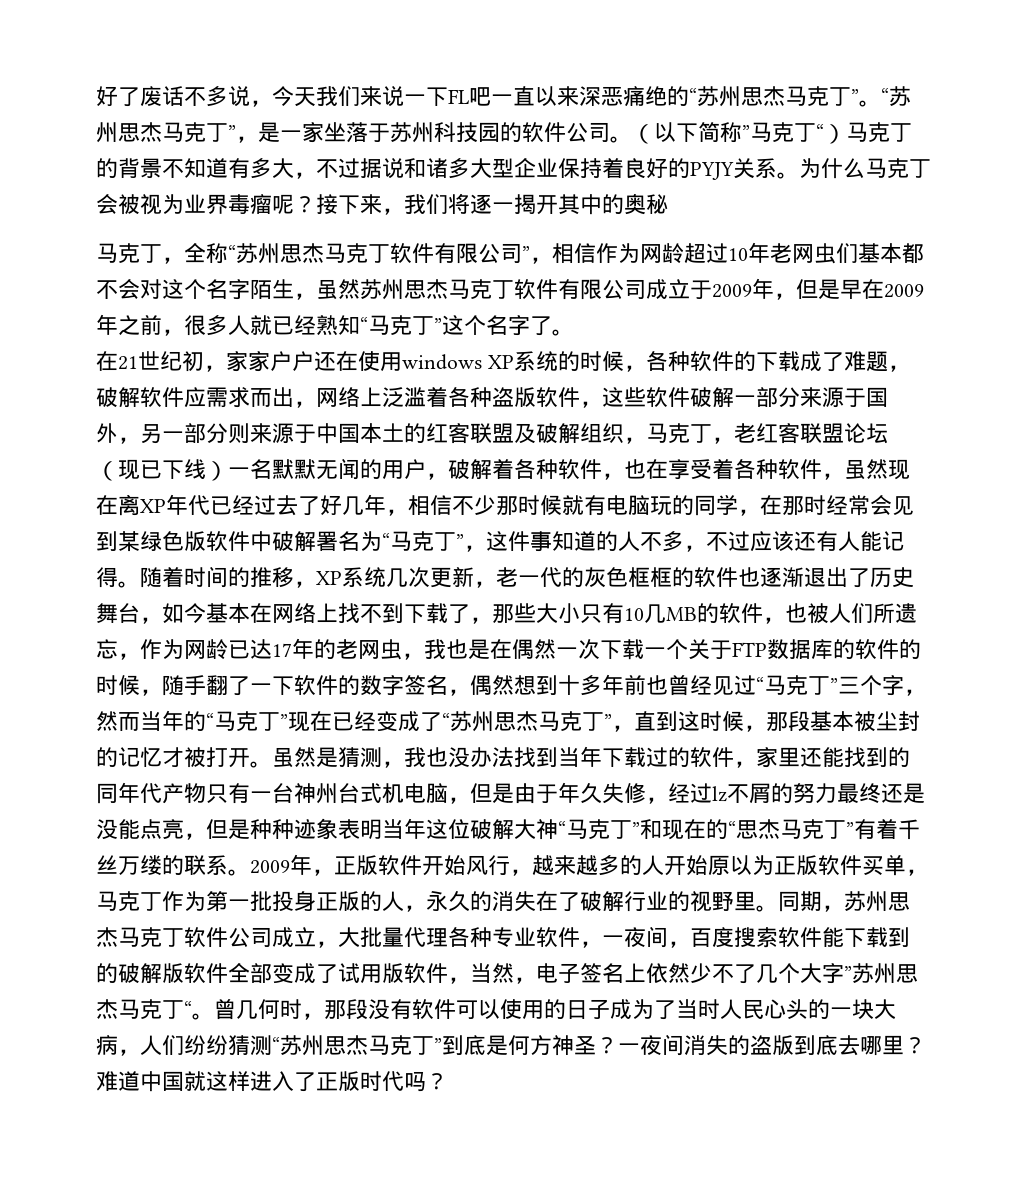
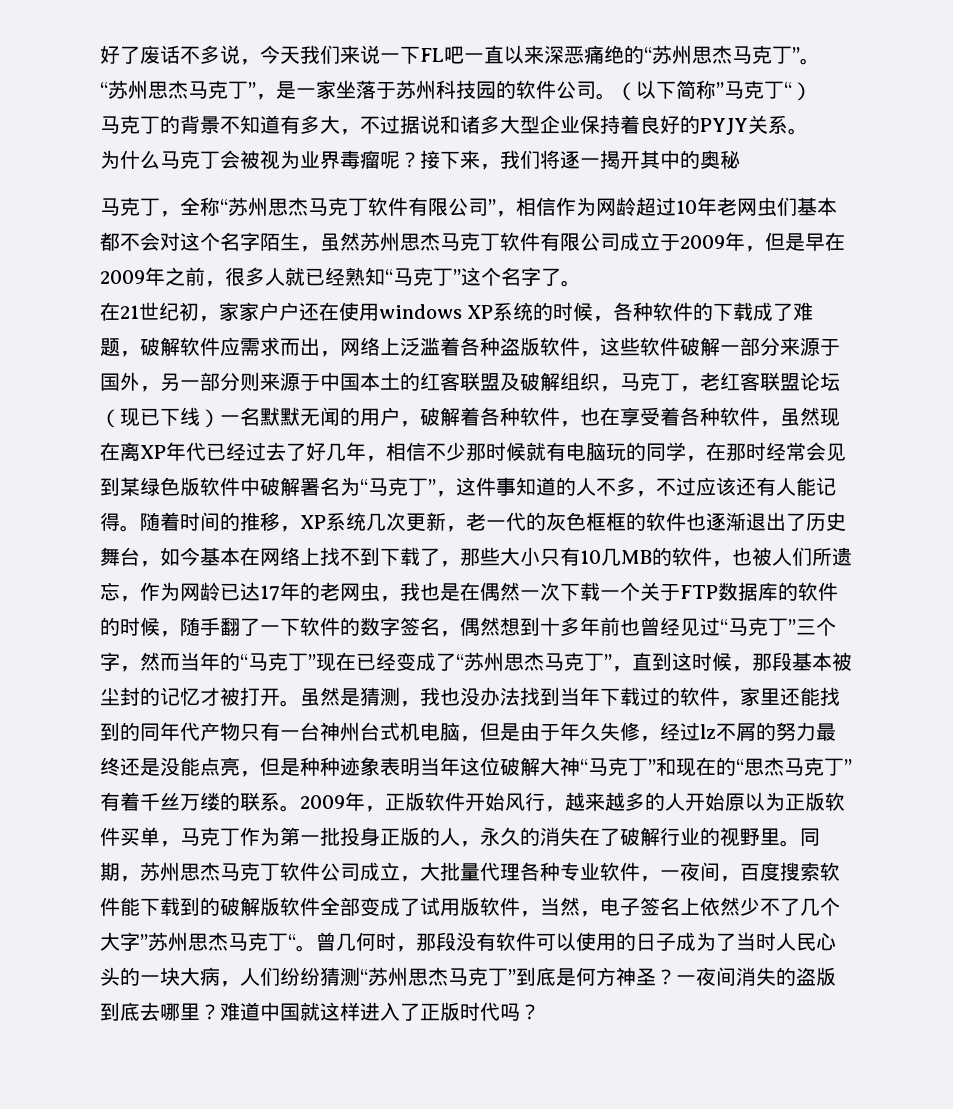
(881, 103) none -> (820, 61) //
(846, 134) none -> (812, 91) //
(799, 175) none -> (808, 131) //

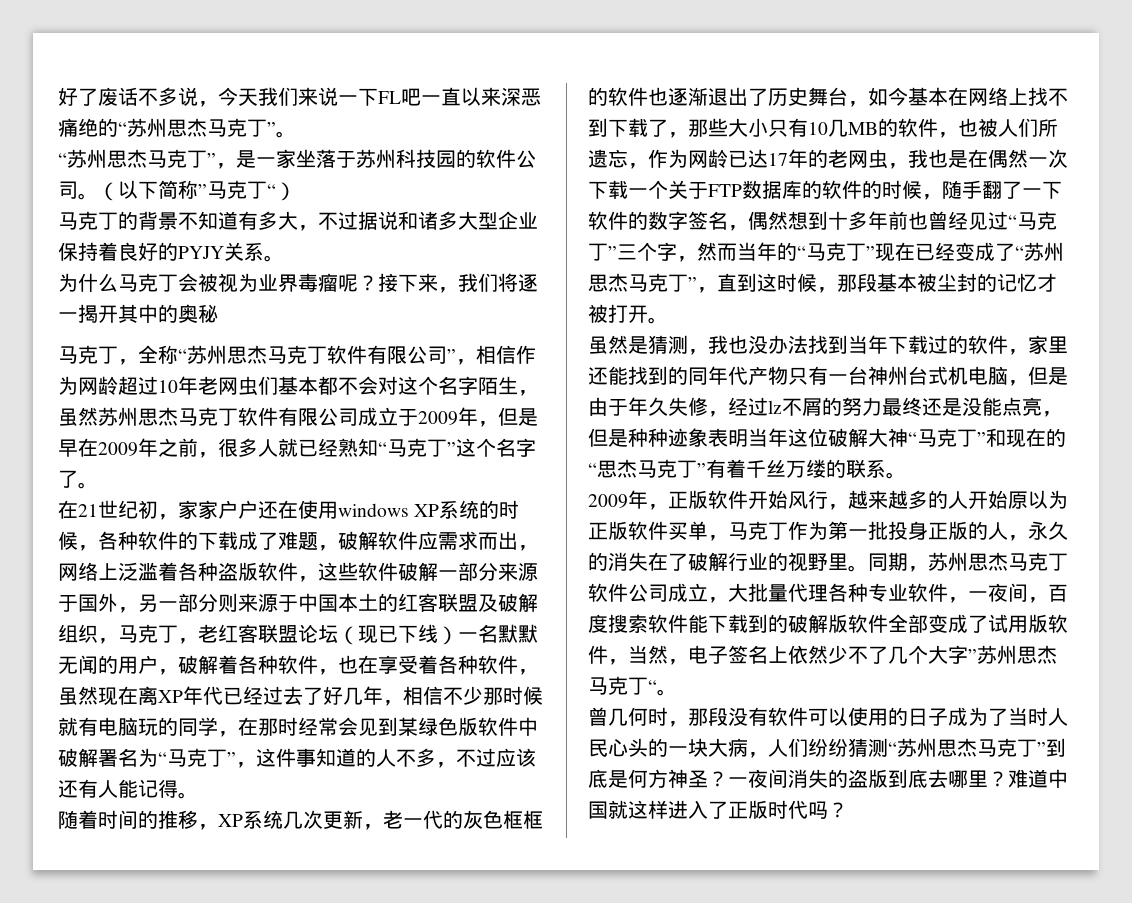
(140, 528) none -> (198, 795) //
(300, 703) none -> (668, 320) //
(300, 808) none -> (906, 475) //
(316, 948) none -> (677, 692) //

